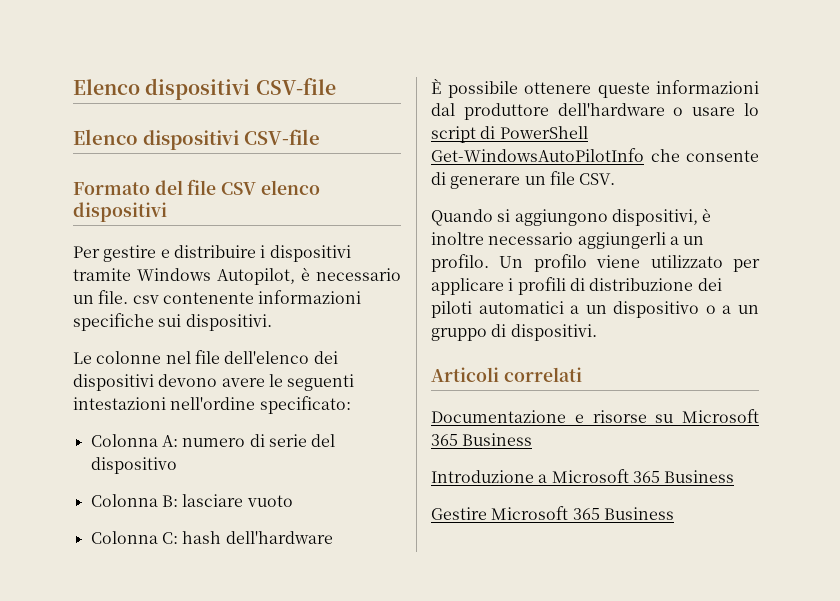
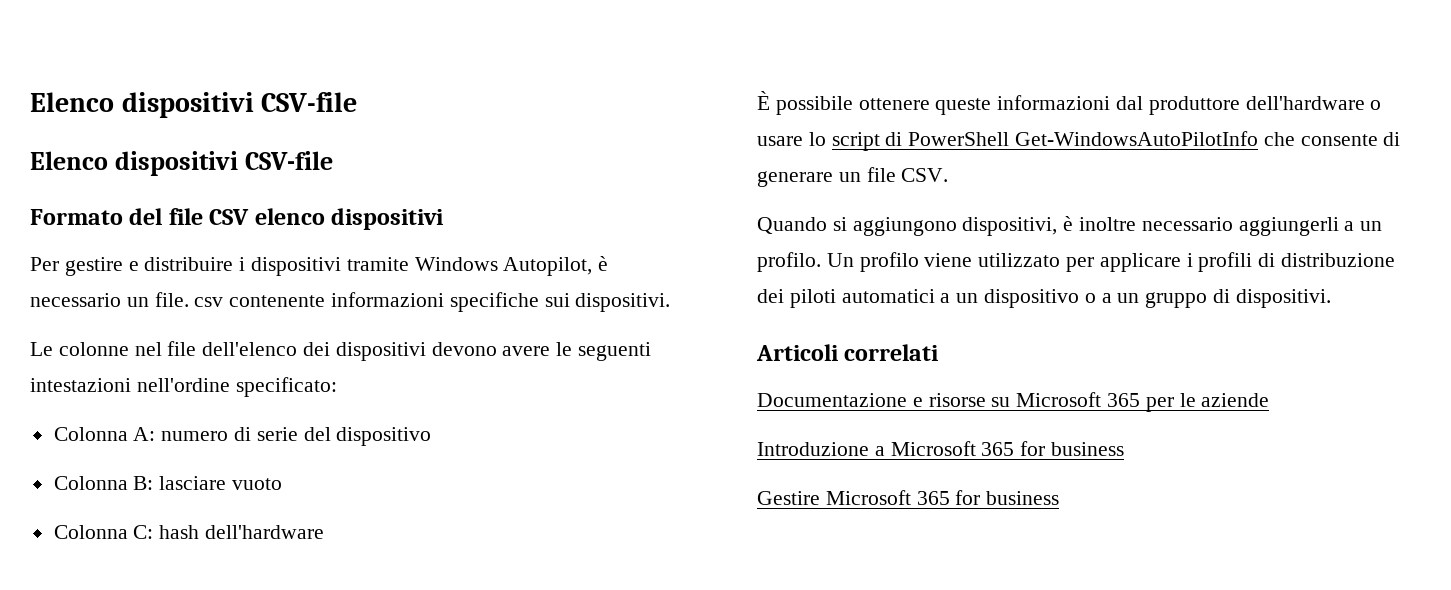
[462,433,533,446] Business -> [1145,393,1270,412] per le aziende
[664,470,735,483] Business -> [1020,441,1125,456] for business
[603,507,674,520] Business -> [955,490,1060,505] for business

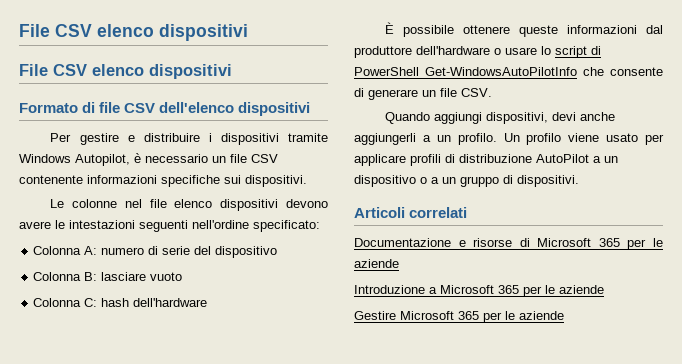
[30,92,358,118] [30,151,334,176] Elenco dispositivi CSV-file // Elenco dispositivi CSV-file -> [19,24,248,41] [19,64,232,79] File CSV elenco dispositivi // File CSV elenco dispositivi
[129,208,325,225] del file CSV elenco -> [82,102,235,113] di file CSV dell'elenco
[154,292,224,307] file. csv -> [230,154,278,163] file CSV
[202,342,331,356] dell'elenco dei -> [174,199,213,208] elenco
[578,342,652,361] [30,378,131,392] seguenti intestazioni -> [69,220,188,232] intestazioni seguenti
[832,216,1233,236] si aggiungono dispositivi, è inoltre necessario -> [434,112,616,124] aggiungi dispositivi, devi anche
[978,253,1061,267] utilizzato -> [606,133,639,142] usato
[1186,253,1193,267] i -> (406, 160) none
[757,289,935,308] dei piloti automatici -> [536,154,589,163] AutoPilot
[991,397,1011,407] su -> [519,238,530,247] di
[1020,441,1125,456] for business -> [523,285,604,297] per le aziende
[955,490,1060,505] for business -> [483,311,564,323] per le aziende

